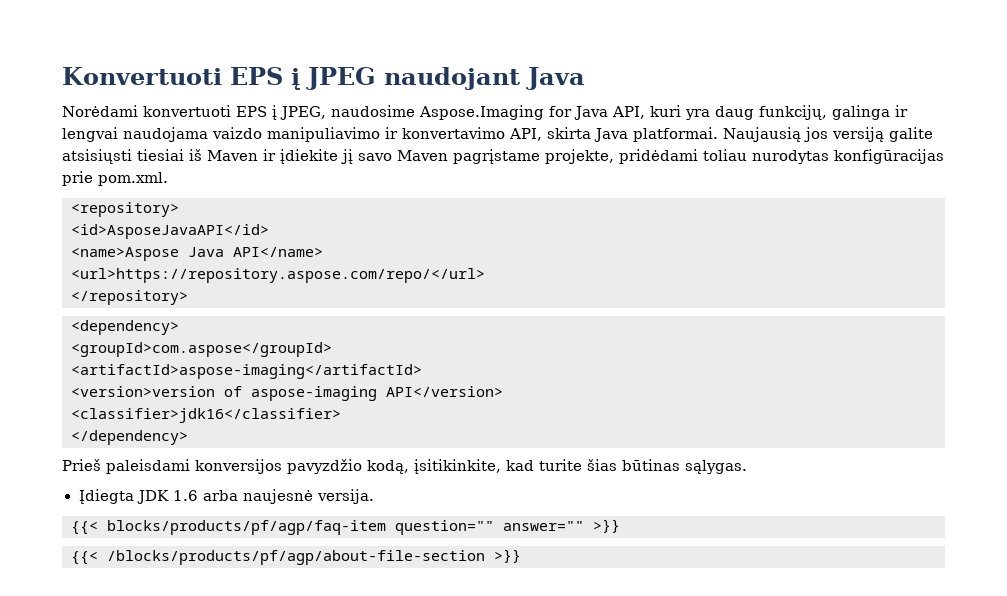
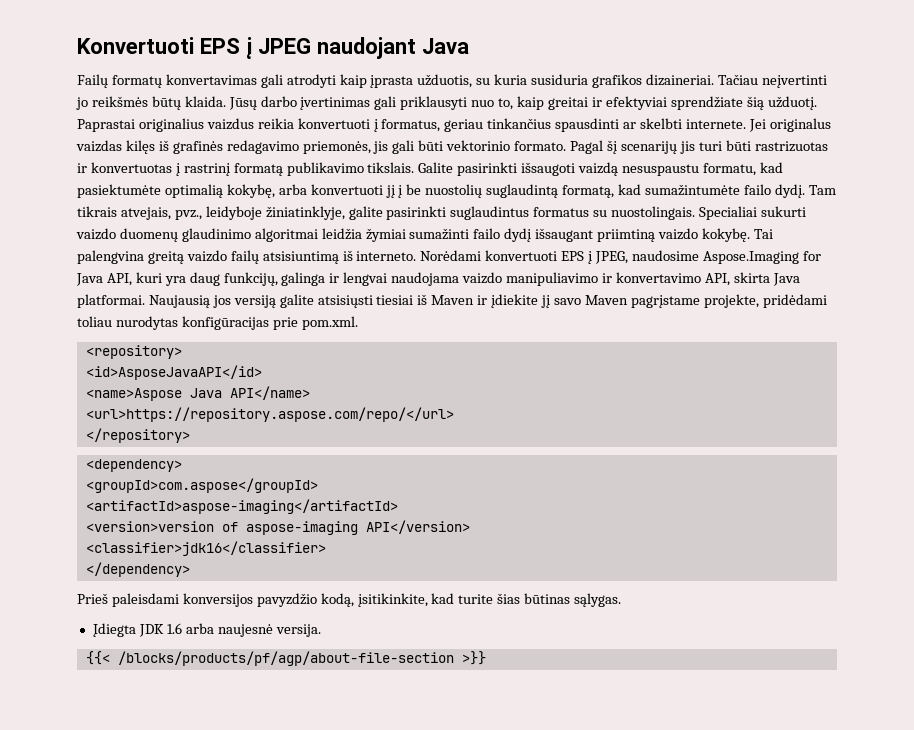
(585, 78) none -> [77,74,827,88] [76,96,817,110] [77,118,831,132] [76,140,828,154] [77,162,783,176] [77,184,836,198] [77,206,806,220] [76,228,773,242] [77,250,417,264] Failų formatų konvertavimas gali atrodyti kaip įprasta užduotis, su kuria susiduria grafikos dizaineriai. Tačiau neįvertinti jo reikšmės būtų klaida. Jūsų darbo įvertinimas gali priklausyti nuo to, kaip greitai ir efektyviai sprendžiate šią užduotį. Paprastai originalius vaizdus reikia konvertuoti į formatus, geriau tinkančius spausdinti ar skelbti internete. Jei originalus vaizdas kilęs iš grafinės redagavimo priemonės, jis gali būti vektorinio formato. Pagal šį scenarijų jis turi būti rastrizuotas ir konvertuotas į rastrinį formatą publikavimo tikslais. Galite pasirinkti išsaugoti vaizdą nesuspaustu formatu, kad pasiektumėte optimalią kokybę, arba konvertuoti jį į be nuostolių suglaudintą formatą, kad sumažintumėte failo dydį. Tam tikrais atvejais, pvz., leidyboje žiniatinklyje, galite pasirinkti suglaudintus formatus su nuostolingais. Specialiai sukurti vaizdo duomenų glaudinimo algoritmai leidžia žymiai sumažinti failo dydį išsaugant priimtiną vaizdo kokybę. Tai palengvina greitą vaizdo failų atsisiuntimą iš interneto.
[71,519,620,535] // {{< blocks/products/pf/agp/faq-item question="" answer="" >}} -> (321, 630) none

